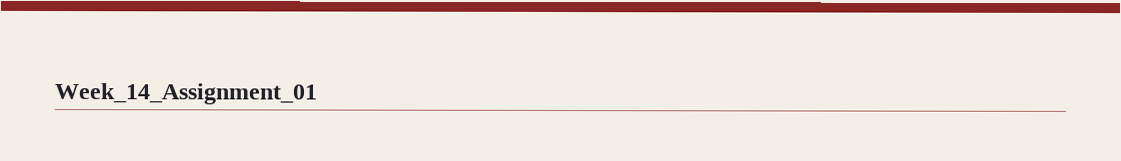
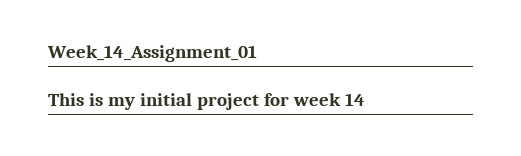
(317, 94) none -> [48,93,365,110] // This is my initial project for week 14

